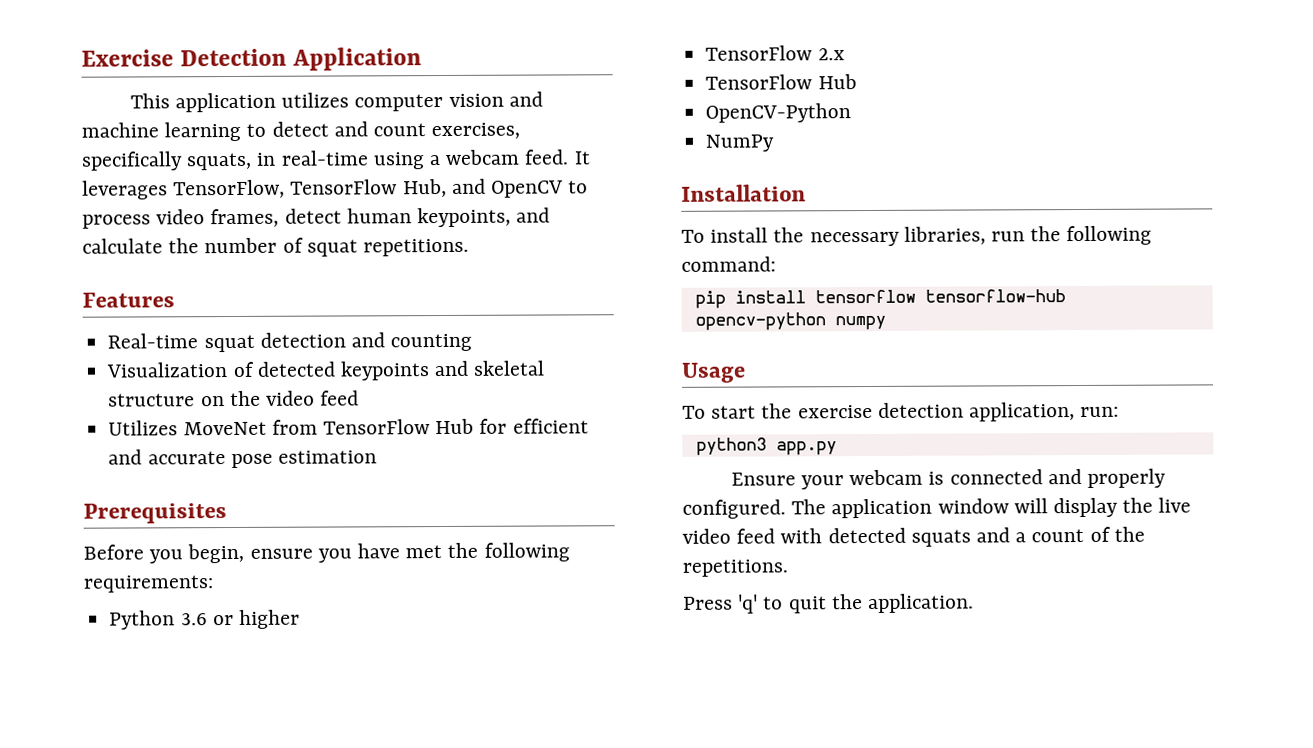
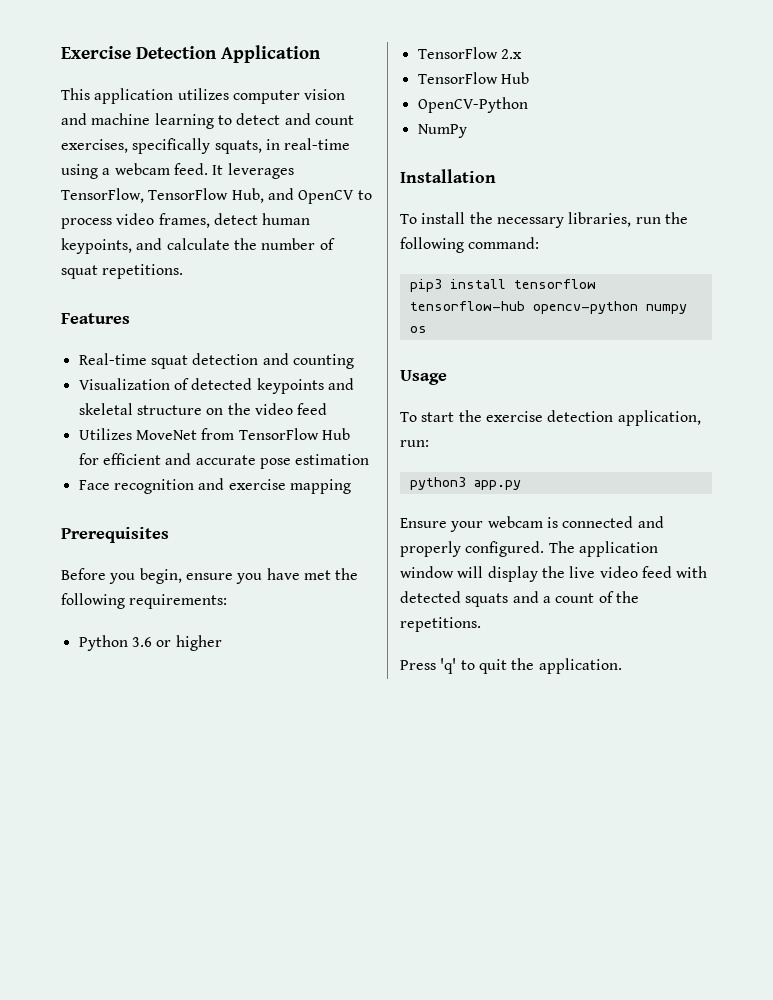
(377, 457) none -> [78,478,351,494] // Face recognition and exercise mapping
[694,290,726,309] pip -> [409,279,442,292] pip3
(886, 323) none -> [409,326,427,333] os

